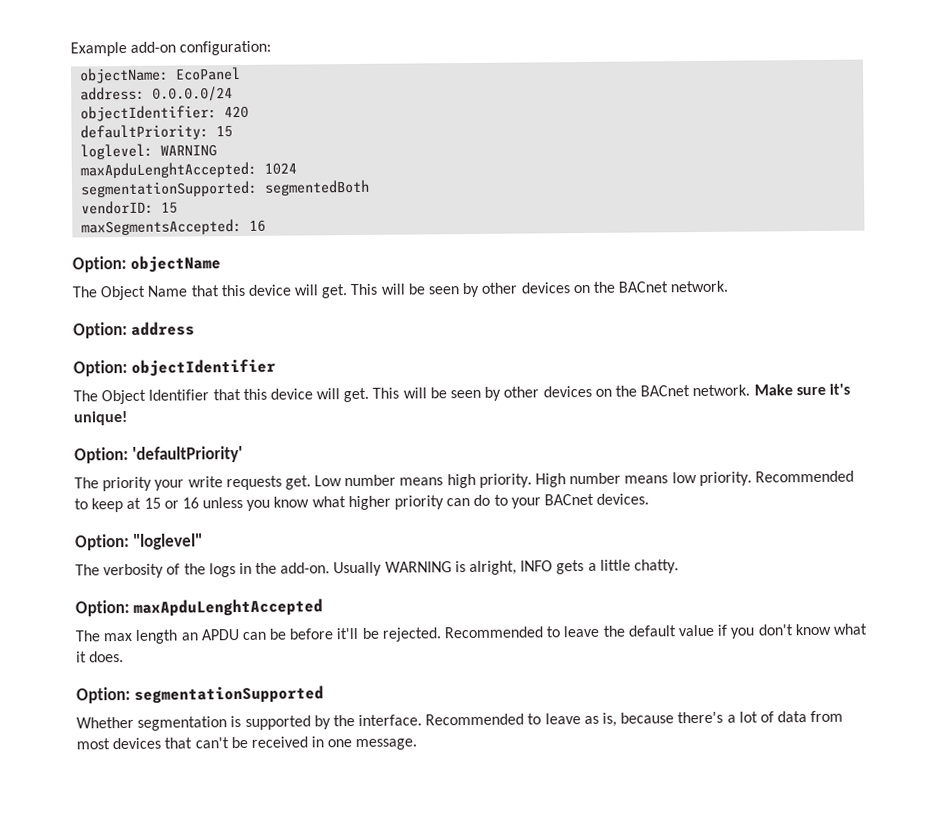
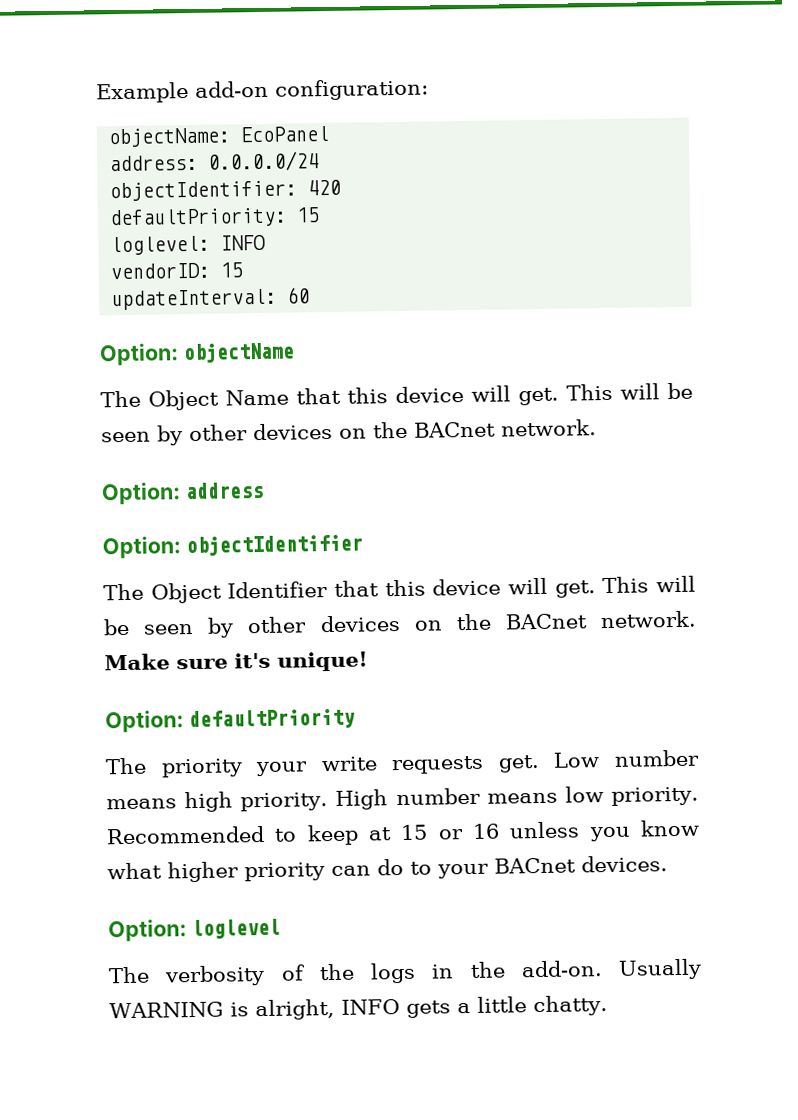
[160,144,218,157] [80,161,298,179] [80,179,371,198] WARNING // maxApduLenghtAccepted: 1024 // segmentationSupported: segmentedBoth -> [220,234,267,251] INFO
[81,218,267,236] maxSegmentsAccepted: 16 -> [111,287,311,311] updateInterval: 60
[132,445,244,463] 'defaultPriority' -> [188,708,355,731] defaultPriority
[133,533,204,550] "loglevel" -> [191,918,281,940] loglevel
[75,598,324,617] [75,623,867,644] [76,651,125,663] [76,685,325,704] [76,710,844,731] [76,736,418,751] // Option: maxApduLenghtAccepted // The max length an APDU can be before it'll be rejected. Recommended to leave the default value if you don't know what it does. // Option: segmentationSupported // Whether segmentation is supported by the interface. Recommended to leave as is, because there's a lot of data from most devices that can't be received in one message. -> (608, 1006) none

